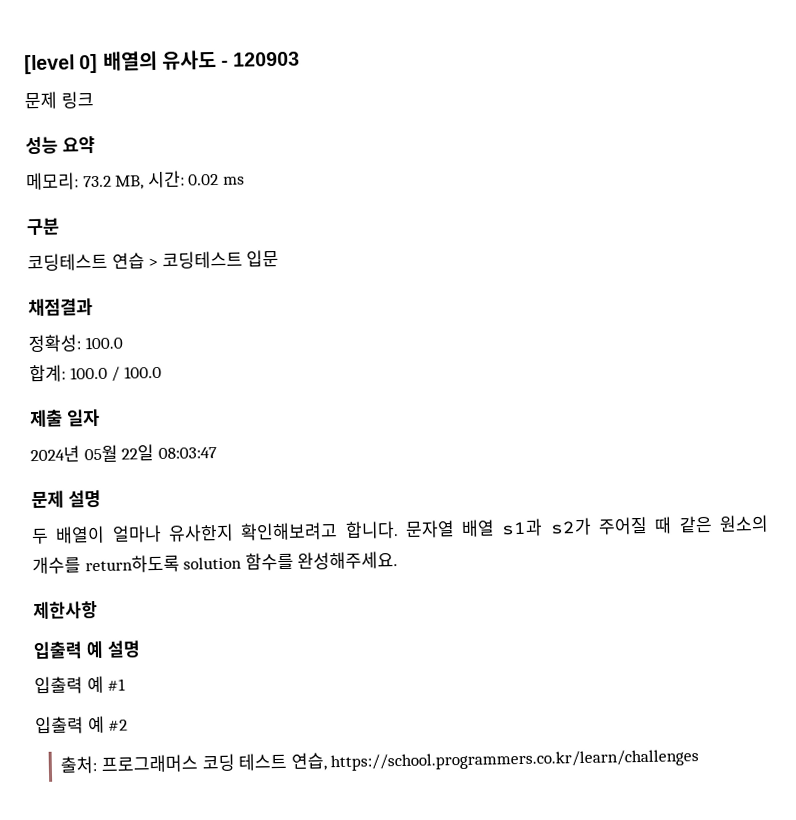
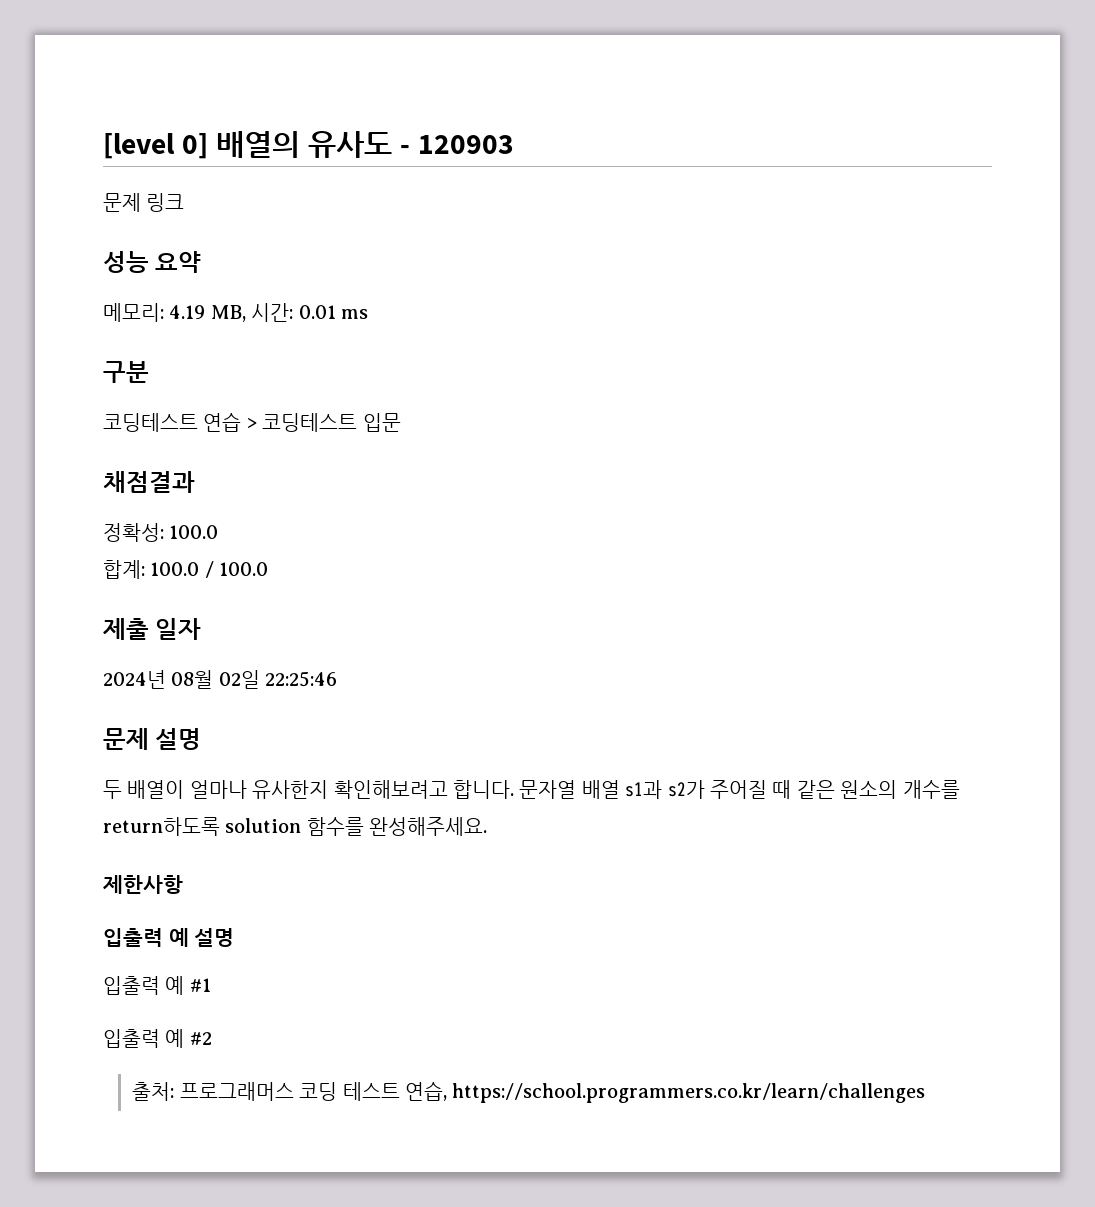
[82,175,112,188] 73.2 -> [169,305,206,319] 4.19
[188,173,220,186] 0.02 -> [298,305,336,319] 0.01
[83,444,217,463] 05월 22일 08:03:47 -> [171,670,338,689] 08월 02일 22:25:46

